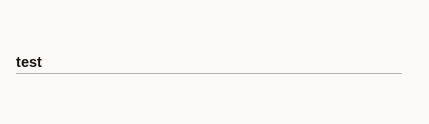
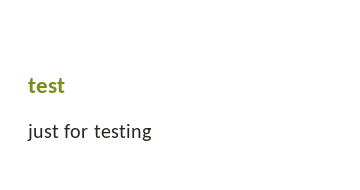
(42, 62) none -> [27,124,152,141] // just for testing

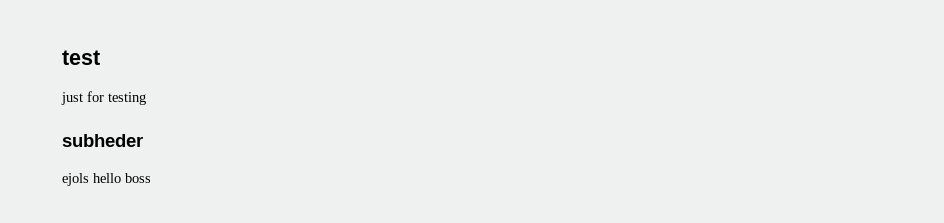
(152, 132) none -> [62,134,143,147] [62,173,151,186] // subheder // ejols hello boss

